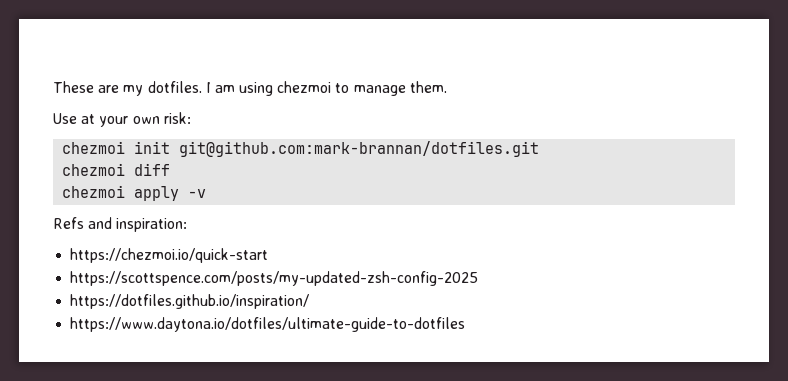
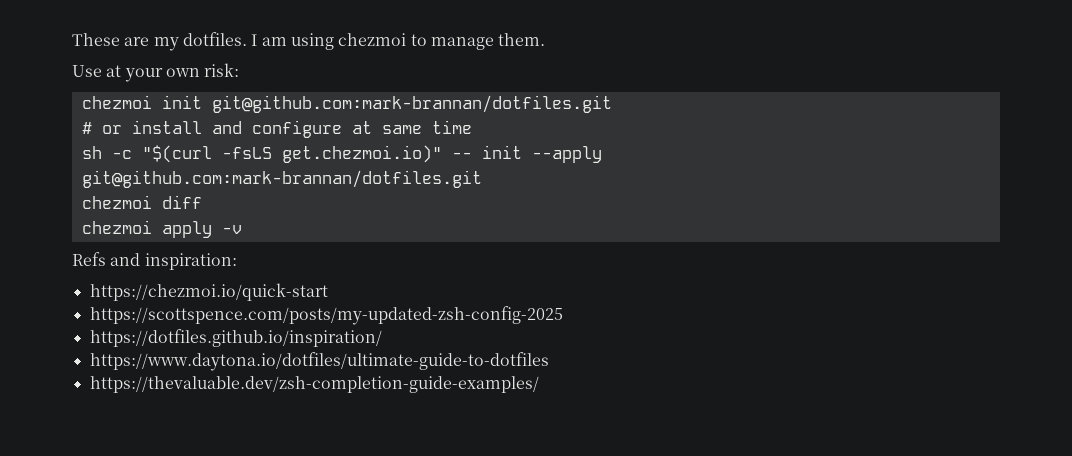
(540, 149) none -> [81,120,472,138] [81,145,602,163] [81,170,482,188] // # or install and configure at same time // sh -c "$(curl -fsLS get.chezmoi.io)" -- init --apply git@github.com:mark-brannan/dotfiles.git
(466, 324) none -> [89,376,539,393] // https://thevaluable.dev/zsh-completion-guide-examples/

